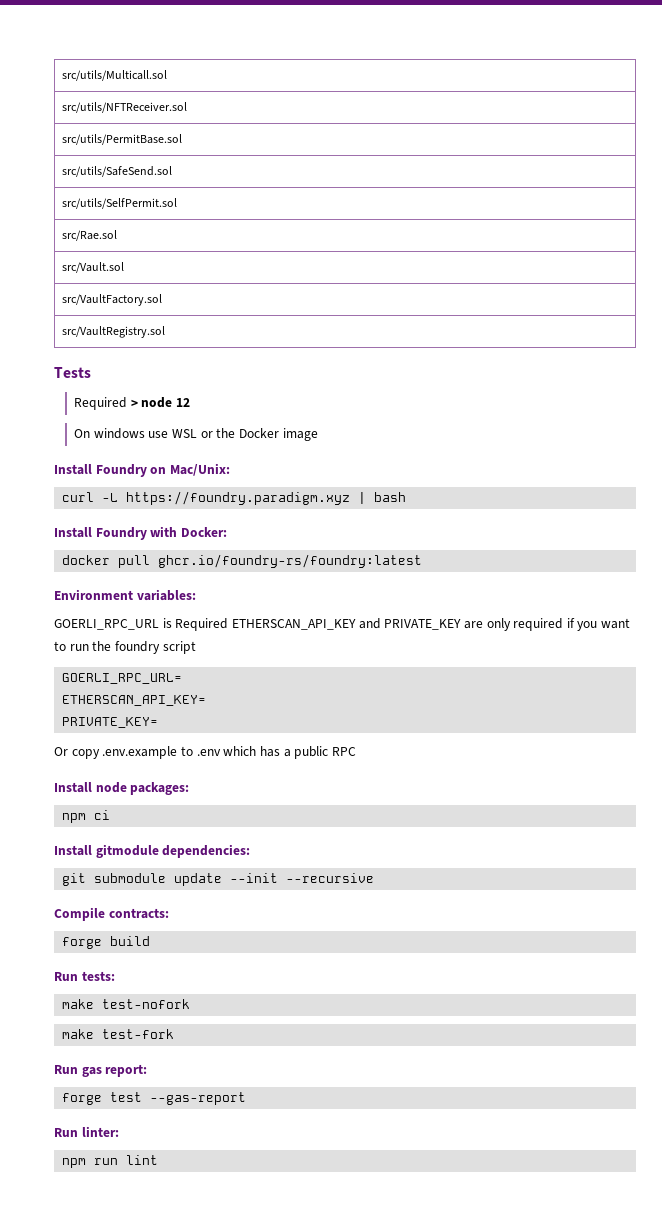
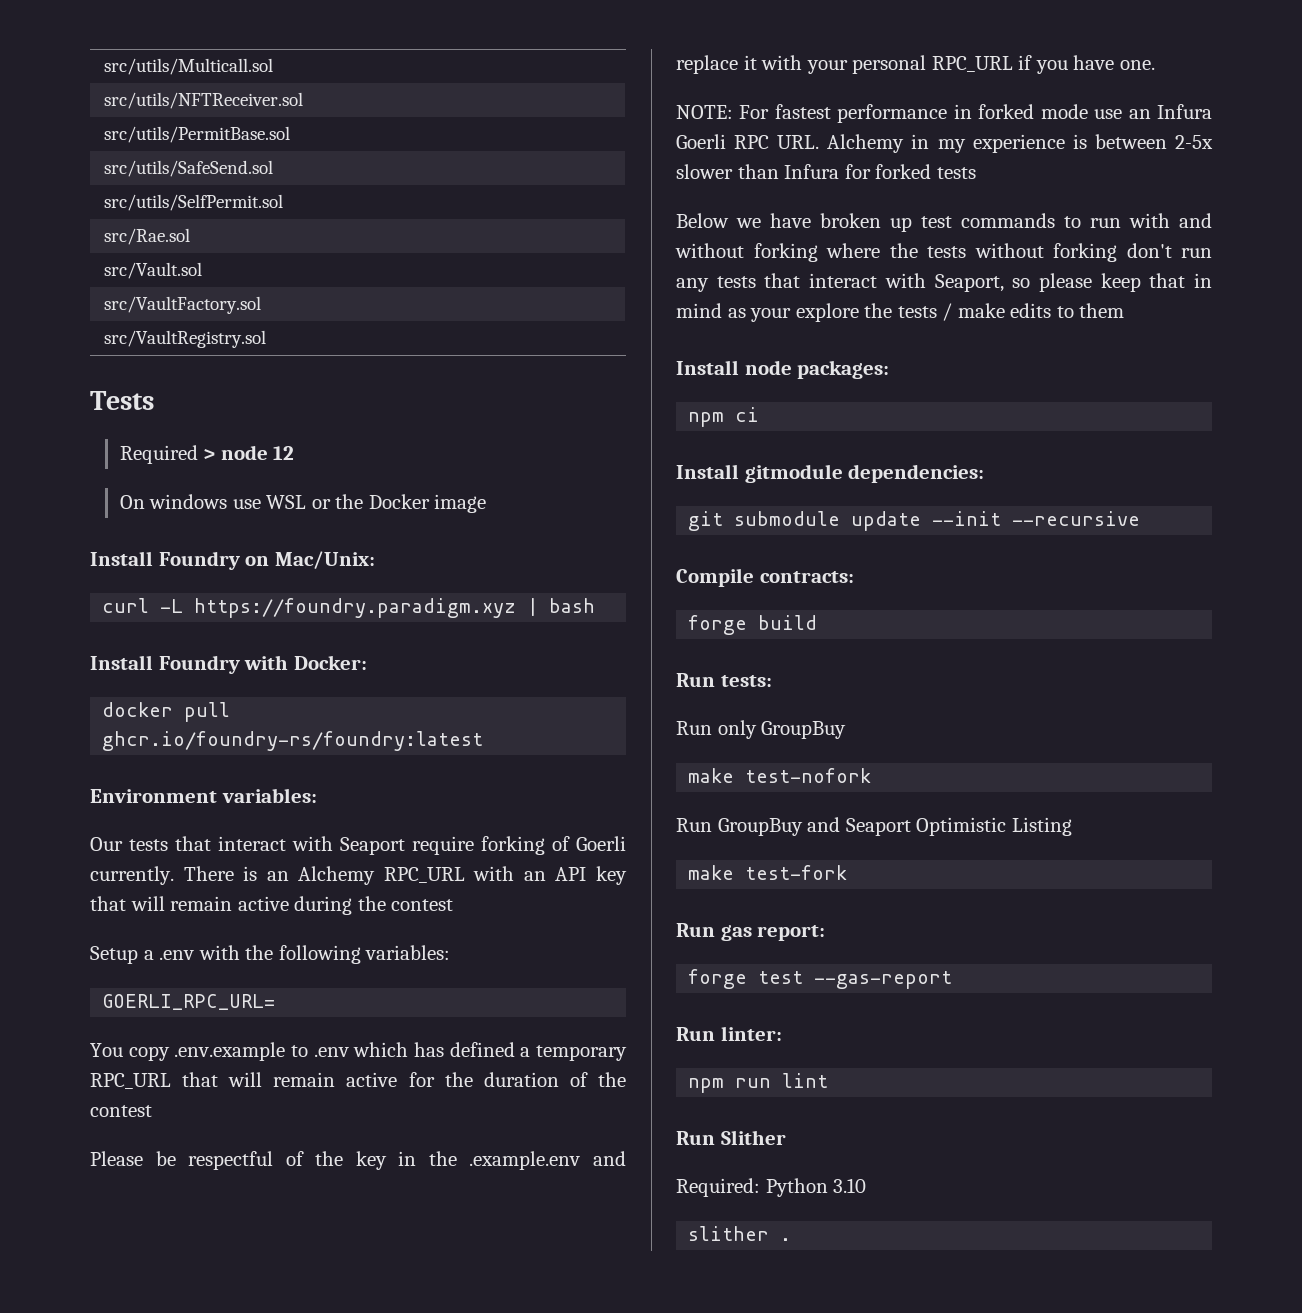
[54,618,631,631] [54,641,196,654] [62,673,183,684] [62,695,207,706] [62,717,159,728] [54,747,68,756] GOERLI_RPC_URL is Required ETHERSCAN_API_KEY and PRIVATE_KEY are only required if you want to run the foundry script // GOERLI_RPC_URL= // ETHERSCAN_API_KEY= // PRIVATE_KEY= // Or -> [90,836,626,855] [90,866,627,885] [90,896,454,915] [90,945,451,964] [102,994,276,1010] [90,1043,123,1057] Our tests that interact with Seaport require forking of Goerli currently. There is an Alchemy RPC_URL with an API key that will remain active during the contest // Setup a .env with the following variables: // GOERLI_RPC_URL= // You
[283,746,356,759] a public RPC -> [449,1042,628,1061] [90,1072,626,1089] [90,1105,152,1117] [90,1151,626,1170] [676,55,1155,74] [676,104,1212,123] [676,134,1214,153] [676,164,976,179] [676,213,1212,232] [675,243,1212,262] [676,273,1212,292] [676,303,1125,322] defined a temporary RPC_URL that will remain active for the duration of the contest // Please be respectful of the key in the .example.env and replace it with your personal RPC_URL if you have one. // NOTE: For fastest performance in forked mode use an Infura Goerli RPC URL. Alchemy in my experience is between 2-5x slower than Infura for forked tests // Below we have broken up test commands to run with and without forking where the tests without forking don't run any tests that interact with Seaport, so please keep that in mind as your explore the tests / make edits to them
(115, 976) none -> [676,720,847,739] // Run only GroupBuy
(191, 1004) none -> [676,817,1072,836] // Run GroupBuy and Seaport Optimistic Listing
(159, 1160) none -> [676,1130,786,1145] [676,1178,867,1197] [688,1226,792,1241] // Run Slither // Required: Python 3.10 // slither .

